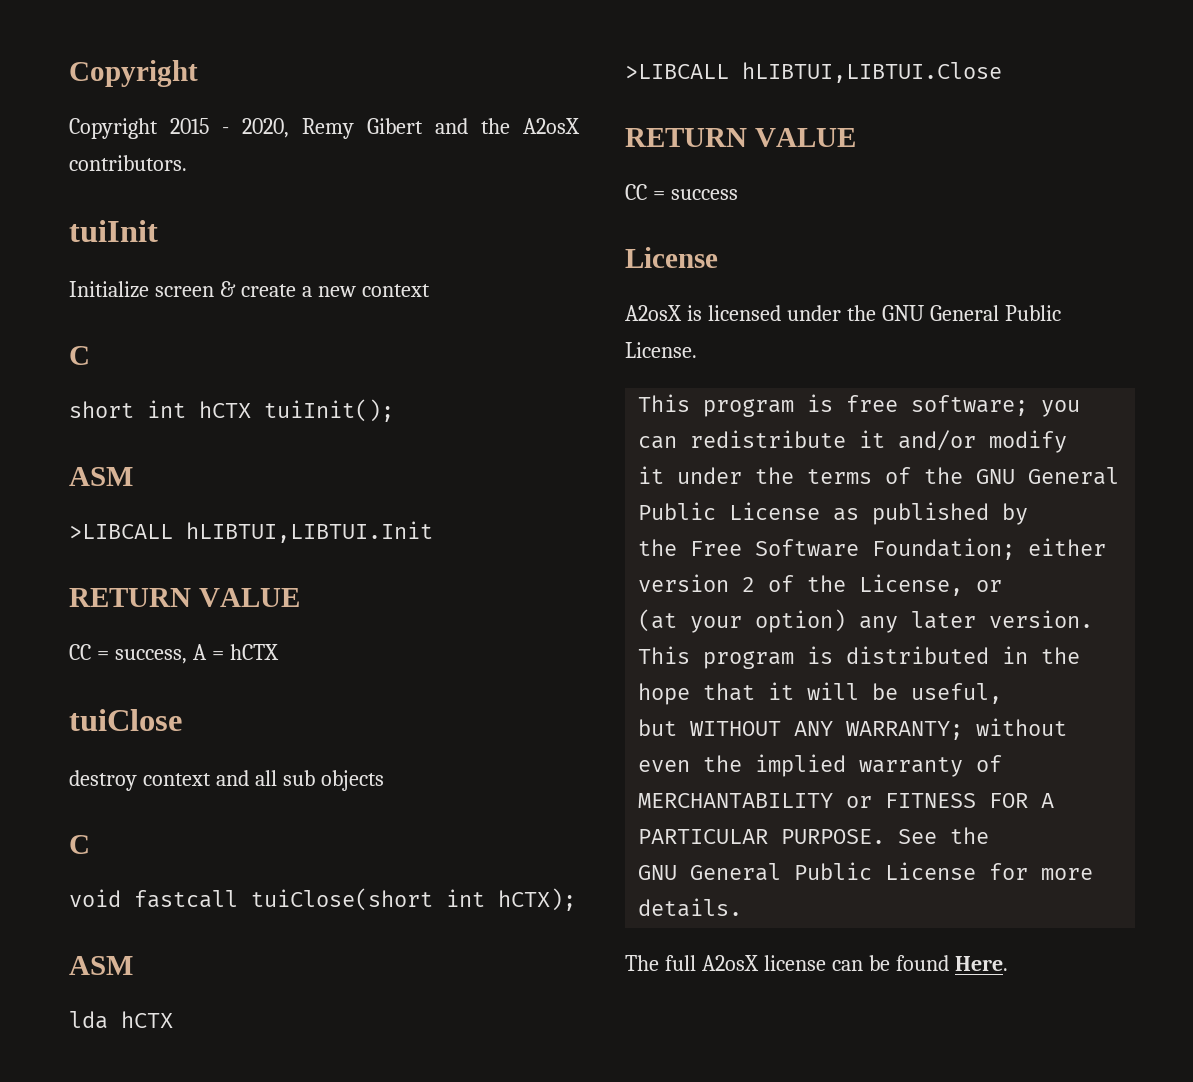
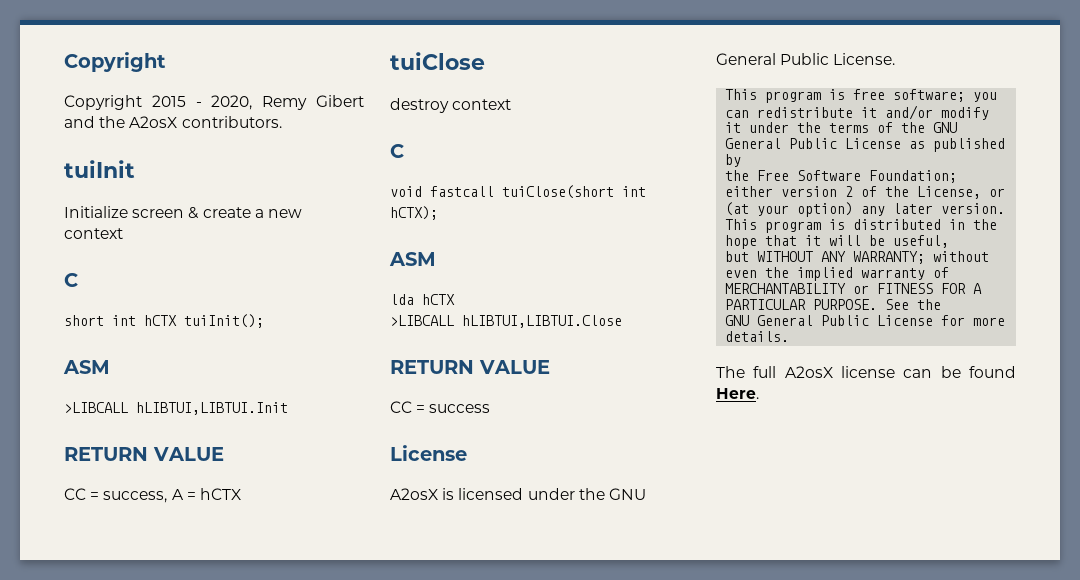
[215,770,384,791] and all sub objects -> (512, 104) none

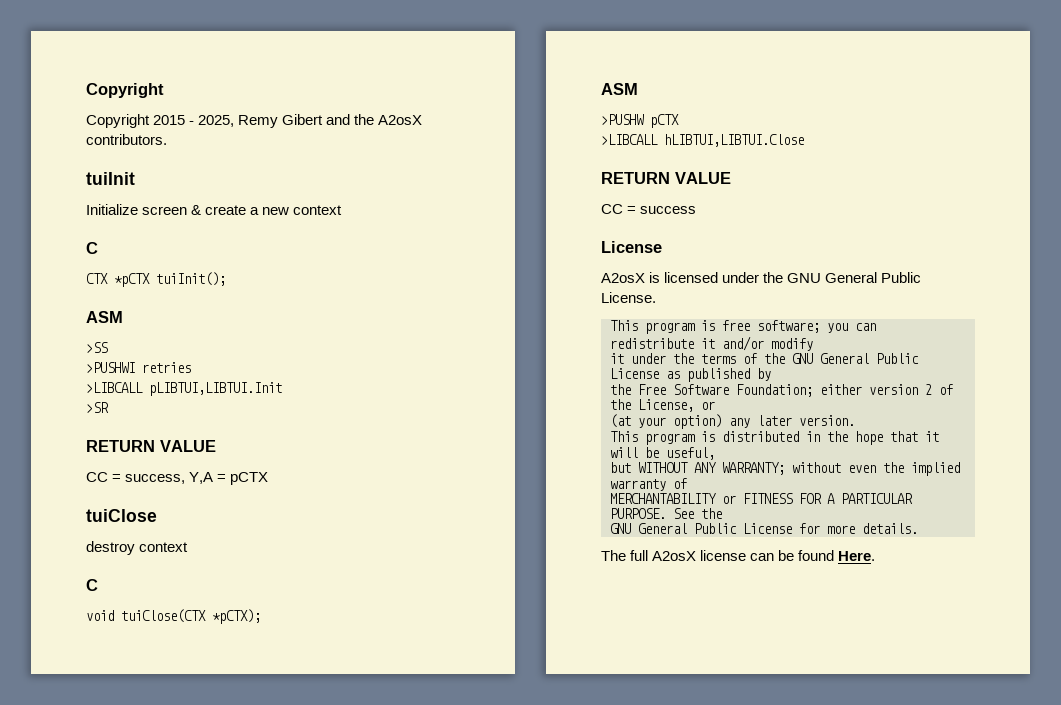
[211,95,253,110] 2020, -> [198,115,235,127] 2025,
[64,315,177,326] short int hCTX -> [86,273,150,287] CTX *pCTX
[64,402,288,415] // >LIBCALL hLIBTUI,LIBTUI.Init -> [86,342,108,353] [86,362,191,373] [86,382,282,396] [86,402,109,413] // >SS // >PUSHWI retries // >LIBCALL pLIBTUI,LIBTUI.Init // >SR
[171,488,241,500] A = hCTX -> [189,472,269,485] Y,A = pCTX
[430,185,646,199] [390,206,438,220] [389,252,436,266] [390,294,455,305] fastcall tuiClose(short int hCTX); // ASM // lda hCTX -> [121,609,261,624] [601,83,638,95] [601,114,679,128] tuiClose(CTX *pCTX); // ASM // >PUSHW pCTX

